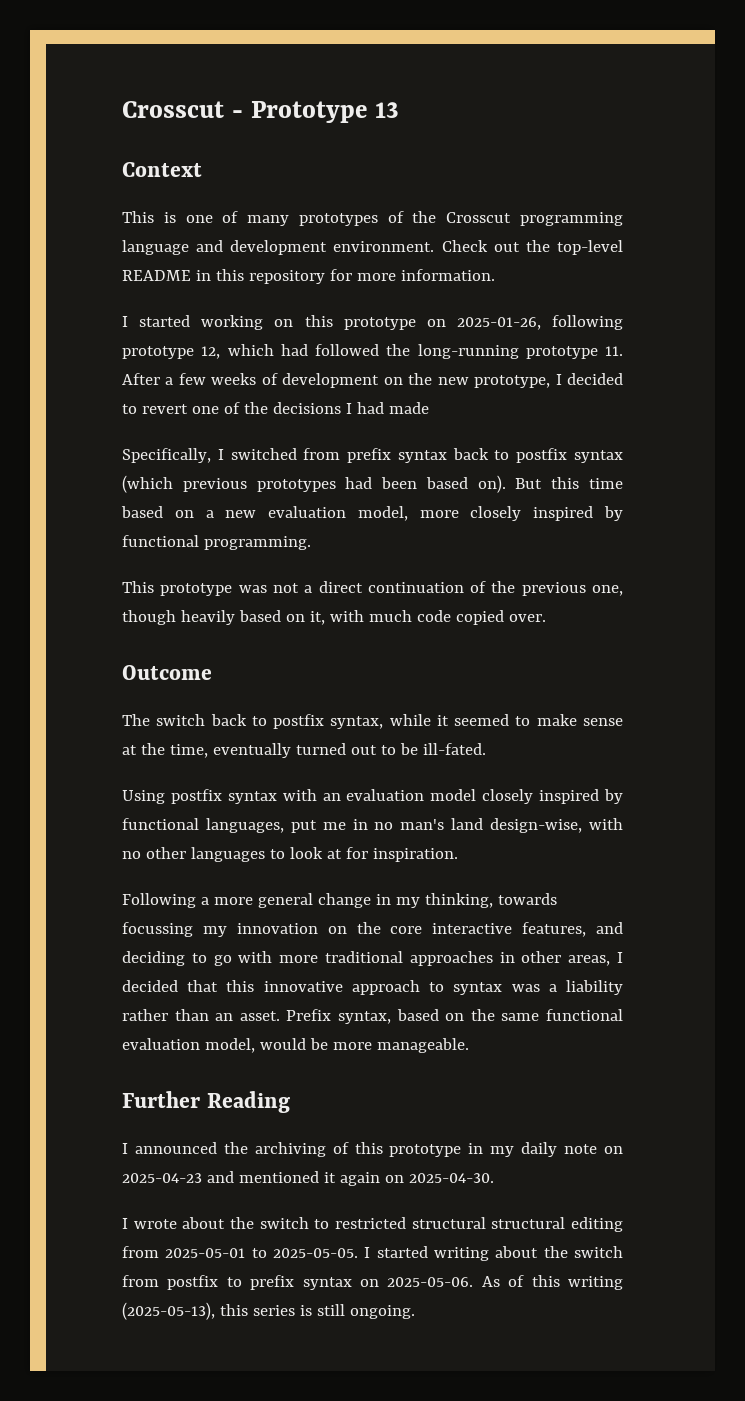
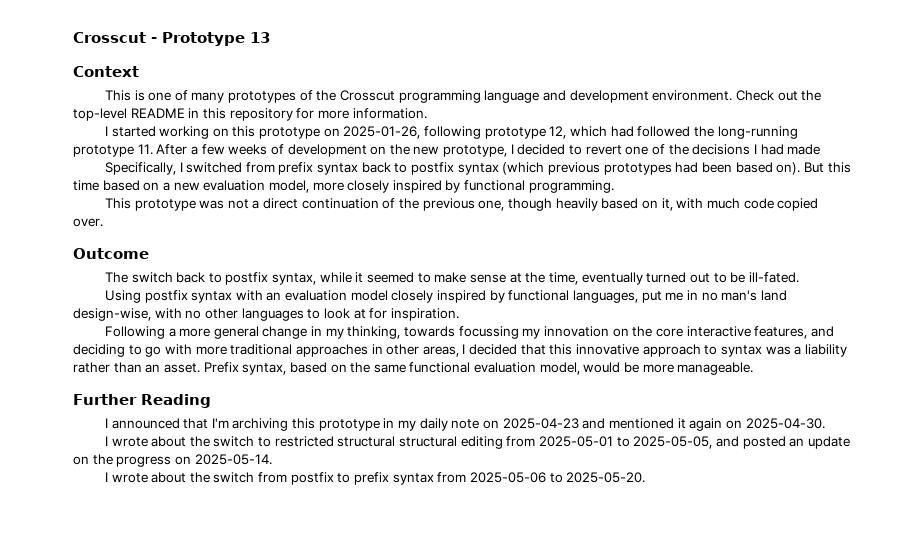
[223,1142,349,1157] the archiving of -> [183,418,289,431] that I'm archiving
[273,1246,490,1261] 2025-05-05. I started writing -> [633,436,850,449] [73,454,272,467] [104,472,148,483] 2025-05-05, and posted an update on the progress on 2025-05-14. // I wrote
[360,1275,623,1290] [122,1302,415,1320] on 2025-05-06. As of this writing (2025-05-13), this series is still ongoing. -> [437,472,646,483] from 2025-05-06 to 2025-05-20.

